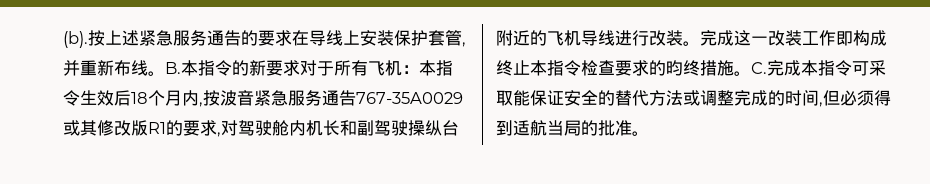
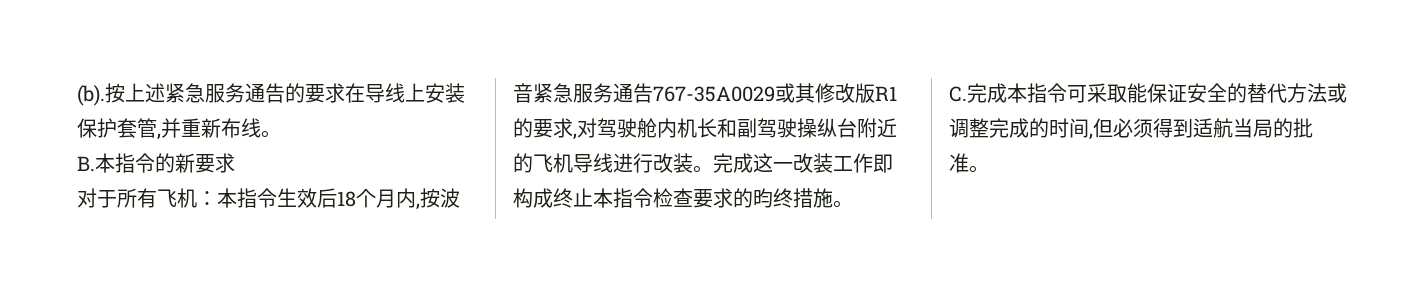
(165, 73) none -> (281, 134) //
(300, 68) none -> (235, 163) //
(751, 73) none -> (853, 204) //

